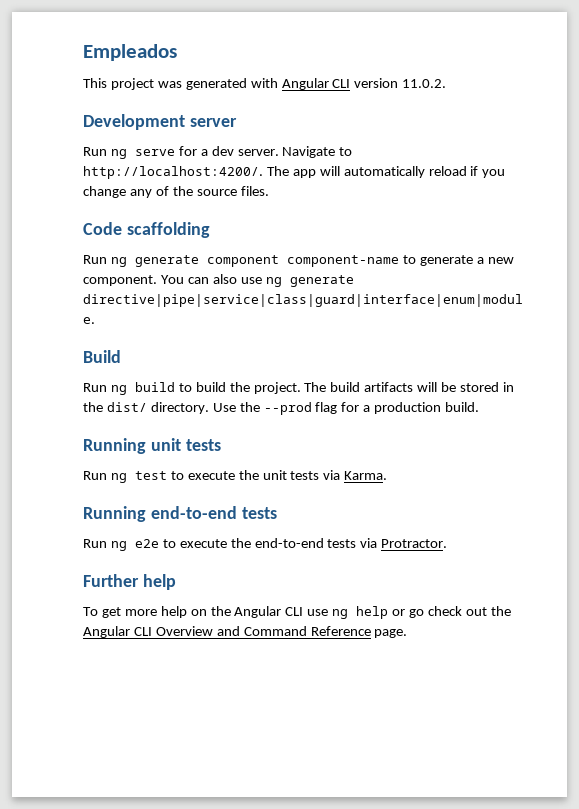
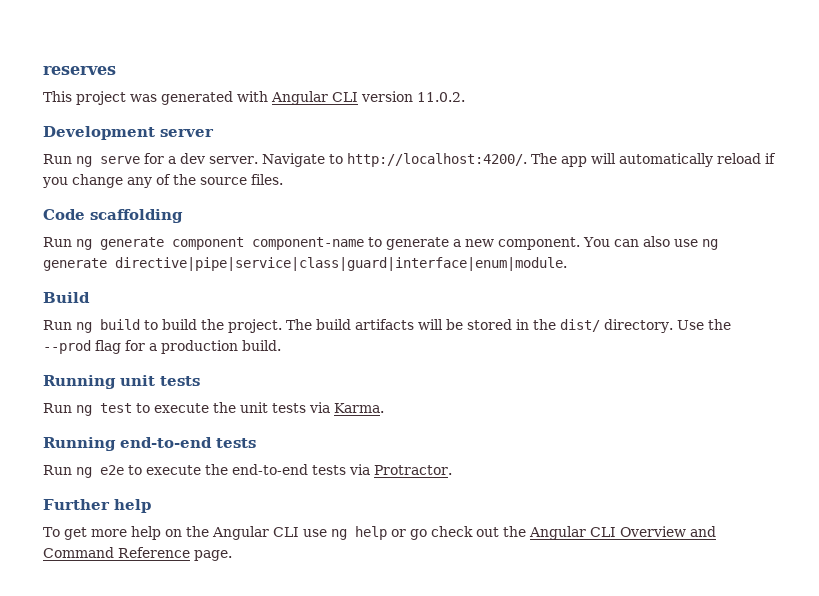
[83,44,177,61] Empleados -> [43,66,116,75] reserves

